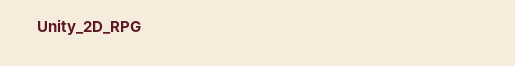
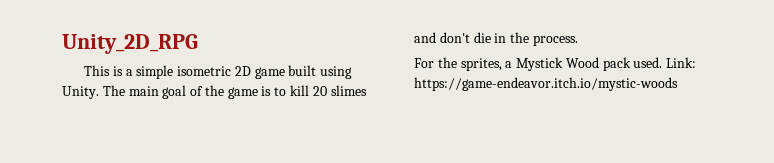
(141, 27) none -> [83,65,353,79] [62,85,367,99] [414,32,578,46] [414,57,697,71] [414,77,678,91] // This is a simple isometric 2D game built using Unity. The main goal of the game is to kill 20 slimes and don't die in the process. // For the sprites, a Mystick Wood pack used. Link: https://game-endeavor.itch.io/mystic-woods

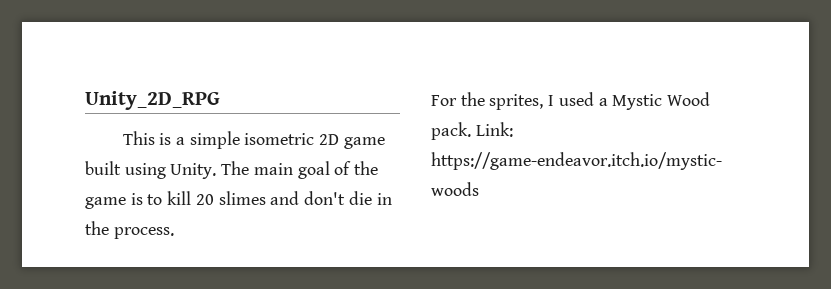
[505,57,663,71] a Mystick Wood pack used. -> [548,92,711,110] [431,122,471,140] I used a Mystic Wood pack.

